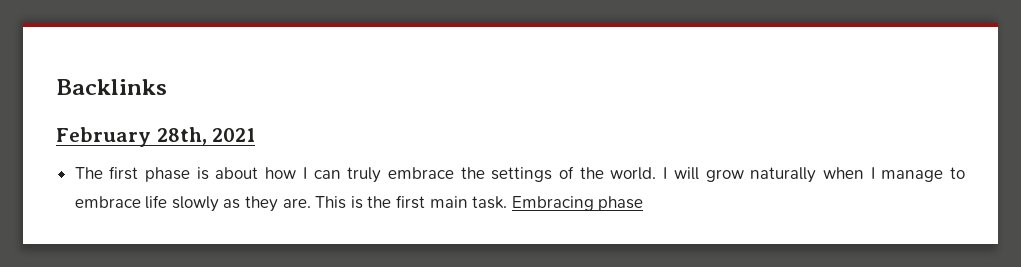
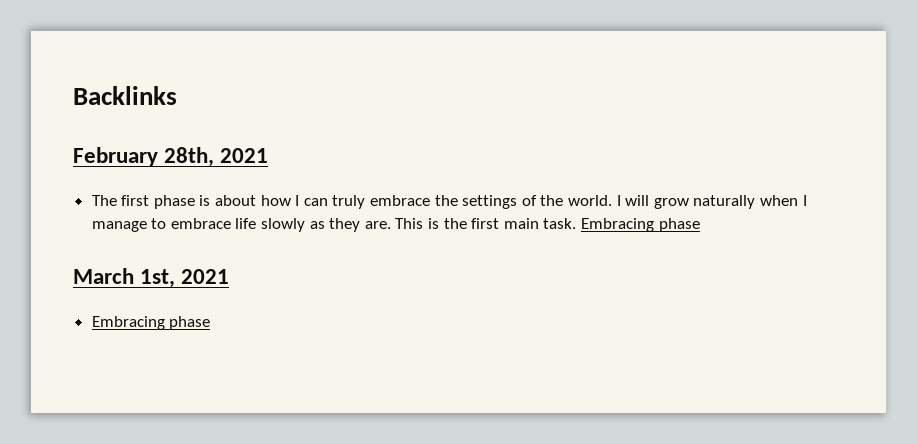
(644, 203) none -> [73,268,230,288] [91,316,211,330] // March 1st, 2021 // Embracing phase

